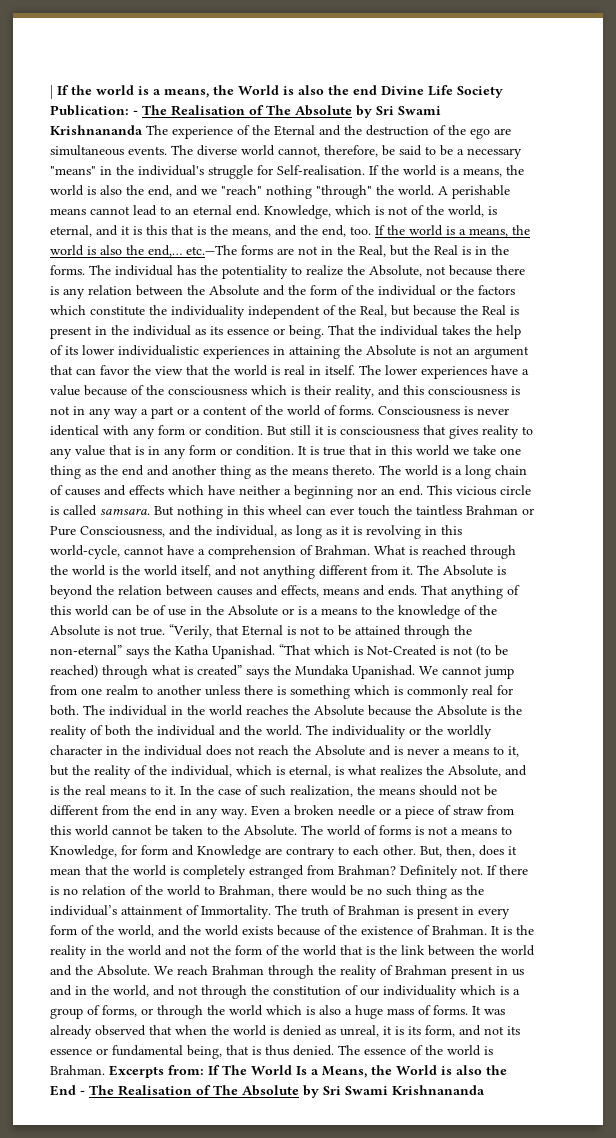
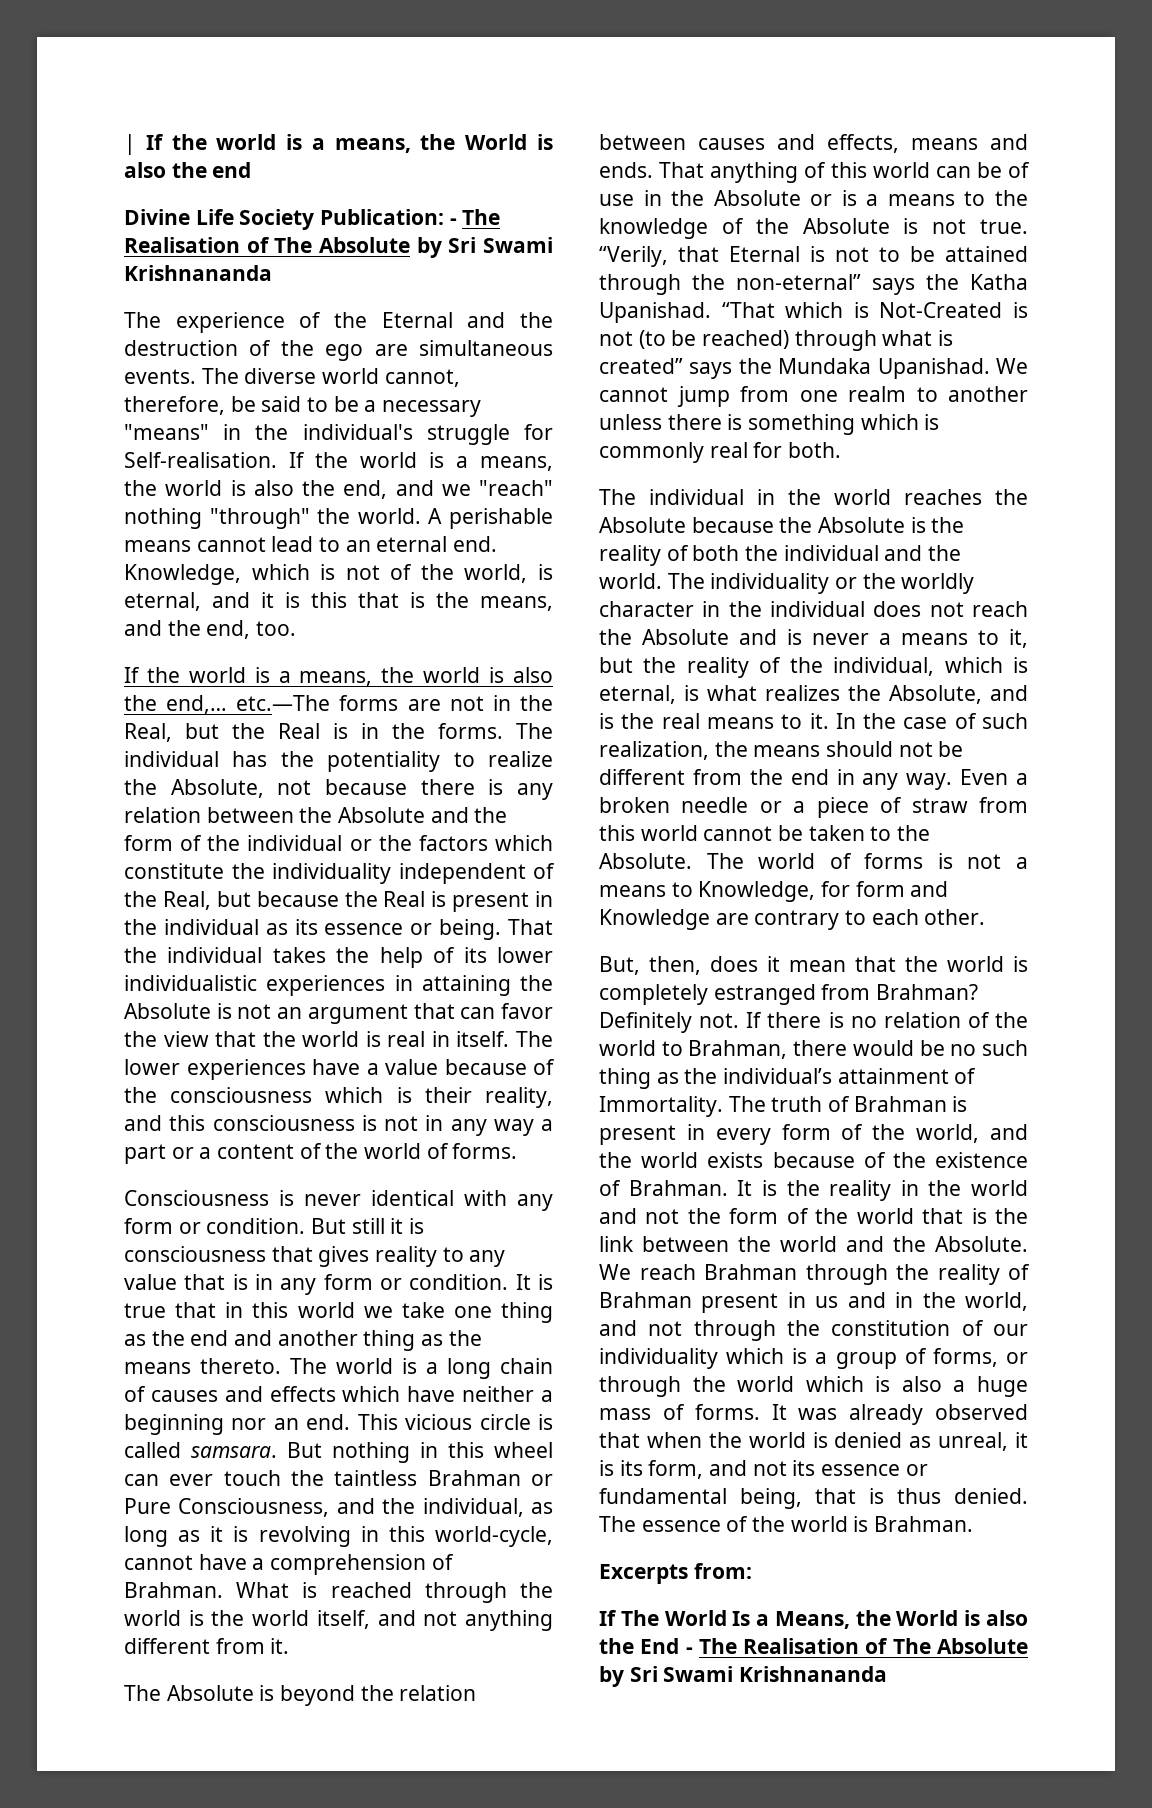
(377, 90) none -> (252, 170) //
(143, 130) none -> (272, 273) //
(371, 230) none -> (297, 628) //
(374, 410) none -> (518, 1151) //
(413, 570) none -> (290, 1646) //
(79, 710) none -> (842, 450) //
(416, 850) none -> (986, 917) //
(105, 1070) none -> (974, 1524) //
(204, 1070) none -> (752, 1571) //

